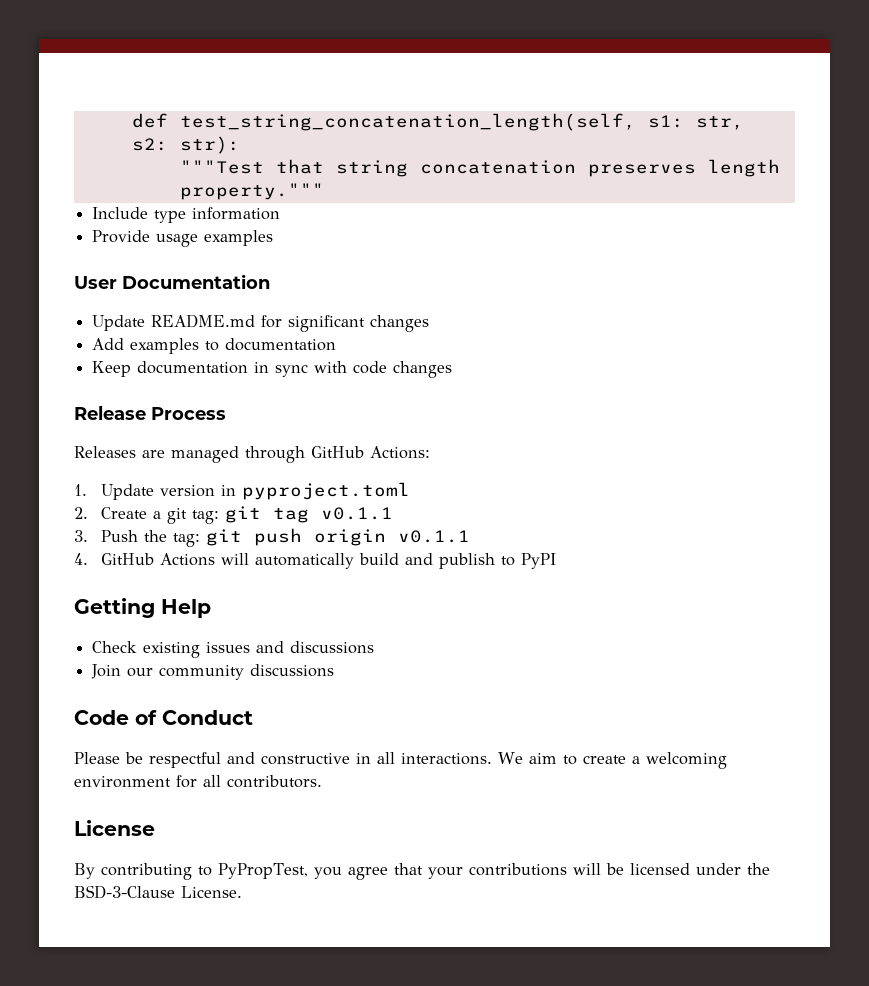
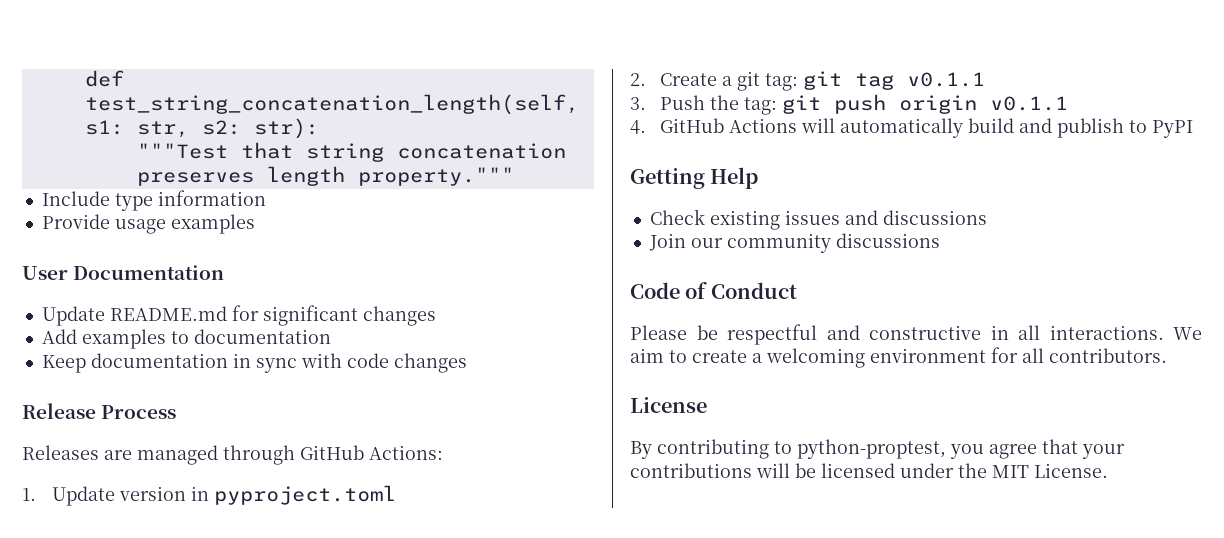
[218,863,308,879] PyPropTest, -> [797,439,946,459] python-proptest,
[74,885,175,899] BSD-3-Clause -> [992,465,1029,478] MIT

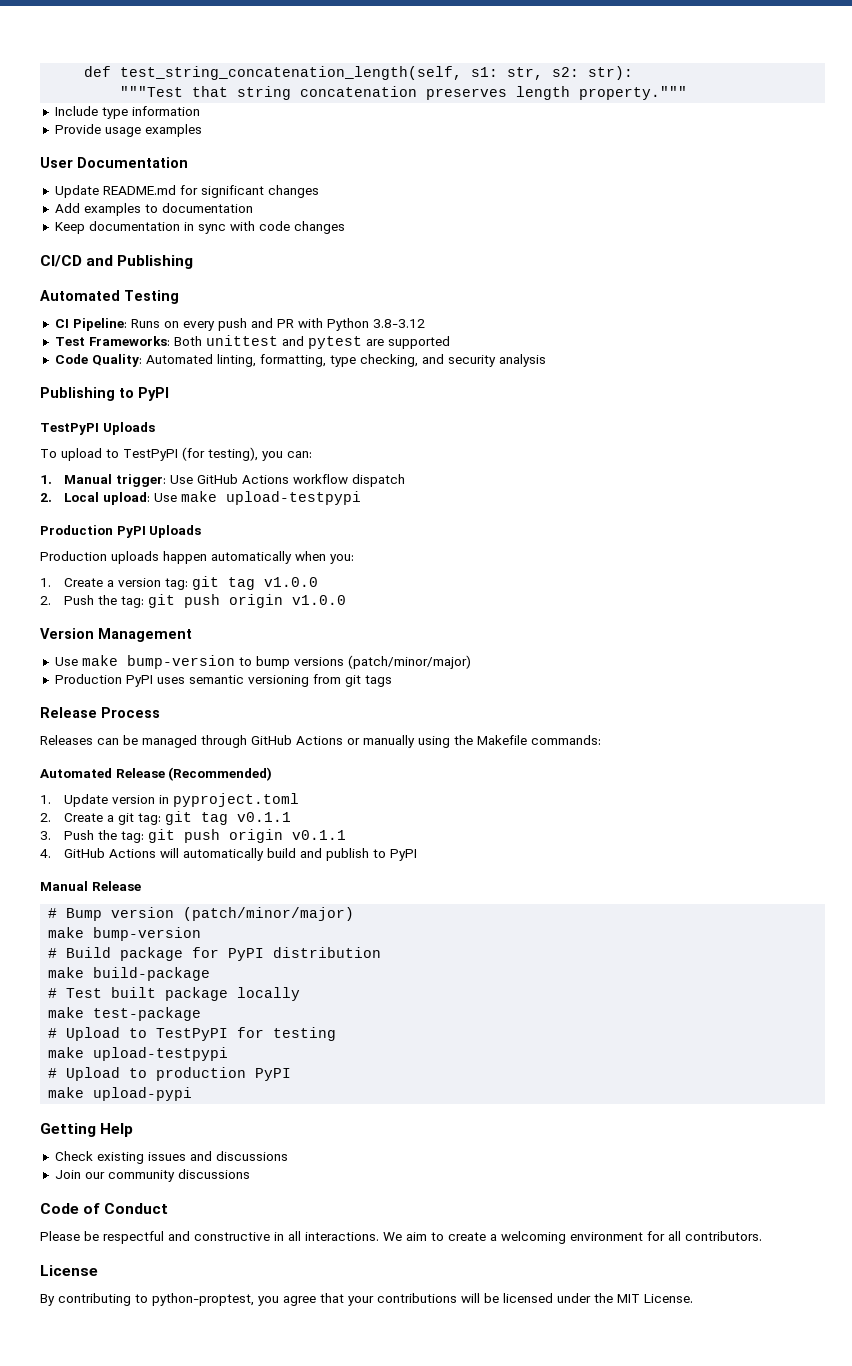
(467, 363) none -> [40,255,194,269] [40,290,179,304] [54,318,425,331] [54,335,450,349] [54,354,546,367] [40,387,169,401] [40,422,155,435] [40,447,312,461] [40,474,406,487] [40,491,362,505] [40,525,202,538] [40,551,354,564] [40,576,319,590] [40,594,347,608] [40,628,192,642] [54,655,471,669] [54,674,392,687] // CI/CD and Publishing // Automated Testing // CI Pipeline: Runs on every push and PR with Python 3.8-3.12 // Test Frameworks: Both unittest and pytest are supported // Code Quality: Automated linting, formatting, type checking, and security analysis // Publishing to PyPI // TestPyPI Uploads // To upload to TestPyPI (for testing), you can: // 1. Manual trigger: Use GitHub Actions workflow dispatch // 2. Local upload: Use make upload-testpypi // Production PyPI Uploads // Production uploads happen automatically when you: // 1. Create a version tag: git tag v1.0.0 // 2. Push the tag: git push origin v1.0.0 // Version Management // Use make bump-version to bump versions (patch/minor/major) // Production PyPI uses semantic versioning from git tags
[104,450,132,460] are -> [97,735,138,745] can be
[369,445,443,460] Actions: -> [296,735,601,748] [40,767,273,781] Actions or manually using the Makefile commands: // Automated Release (Recommended)
(1193, 129) none -> [40,881,141,891] [48,907,355,921] [48,927,202,941] [48,947,382,961] [48,967,211,981] [48,987,301,1001] [48,1007,202,1021] [48,1027,337,1041] [48,1047,229,1061] [48,1067,292,1081] [48,1087,193,1101] // Manual Release // # Bump version (patch/minor/major) // make bump-version // # Build package for PyPI distribution // make build-package // # Test built package locally // make test-package // # Upload to TestPyPI for testing // make upload-testpypi // # Upload to production PyPI // make upload-pypi

